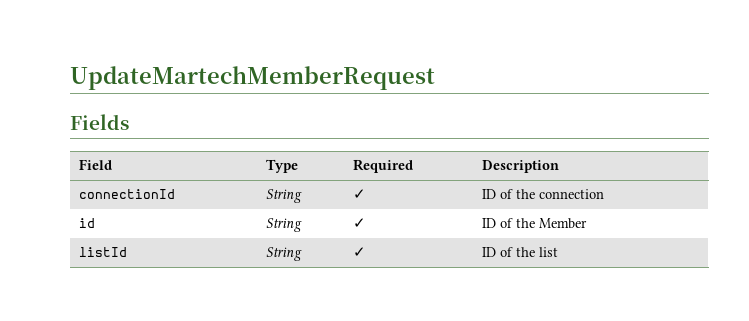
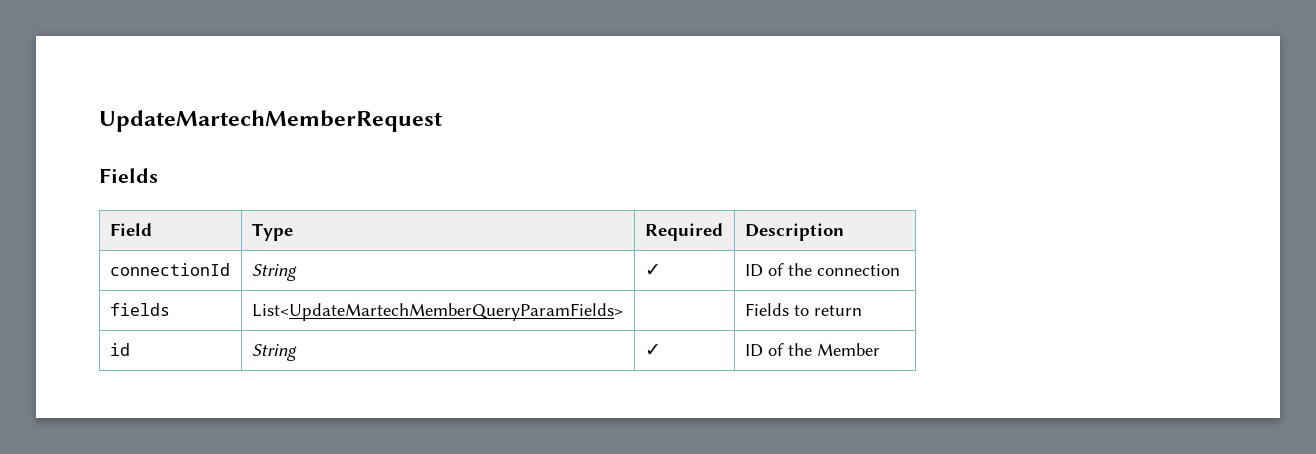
(605, 194) none -> [109,303,170,316] [251,303,623,321] [744,303,862,316] // fields | List<UpdateMartechMemberQueryParamFields> | | Fields to return
[79,247,128,257] [266,247,303,261] [353,247,367,257] [482,247,559,257] // listId | String | ✓ | ID of the list -> (880, 349) none

